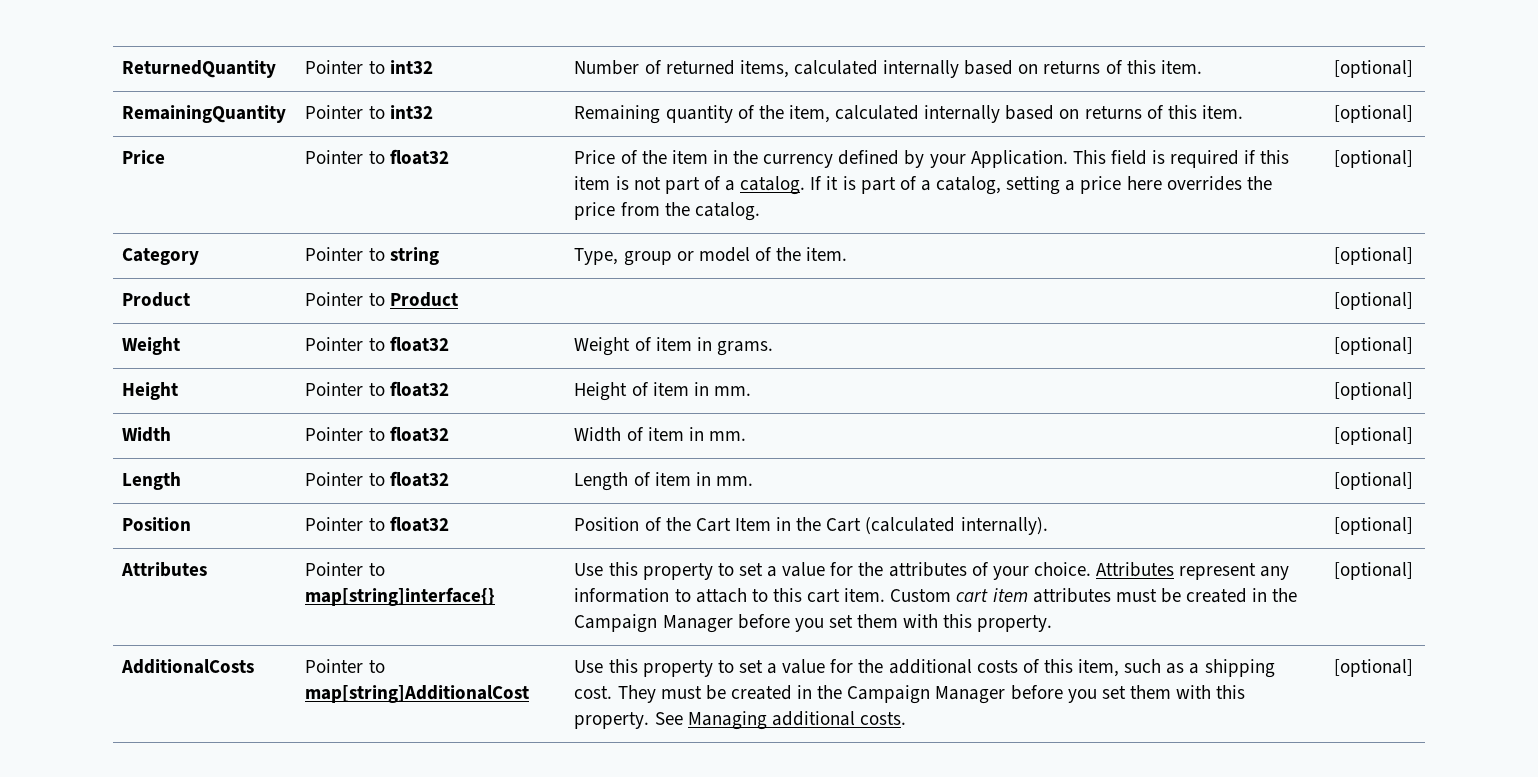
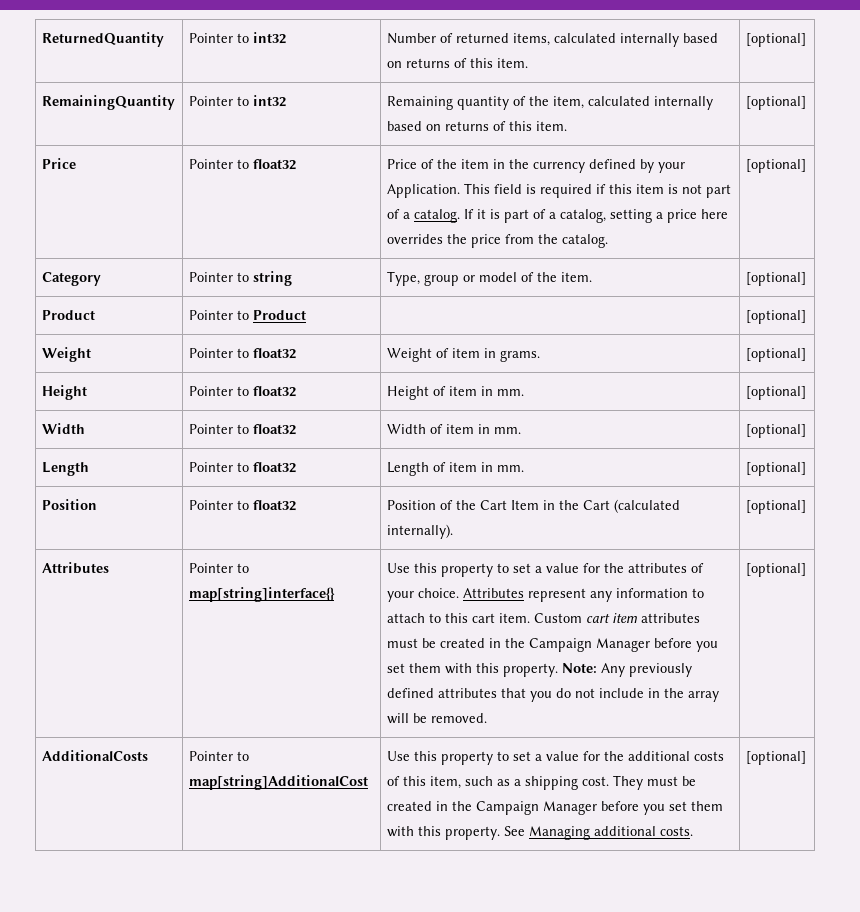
(1053, 623) none -> [561,663,692,677] [386,688,719,702] [386,713,487,724] Note: Any previously defined attributes that you do not include in the array will be removed.

